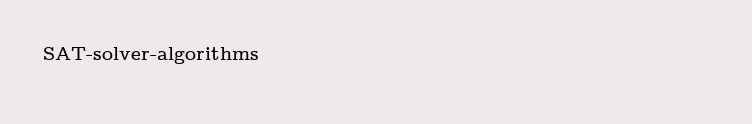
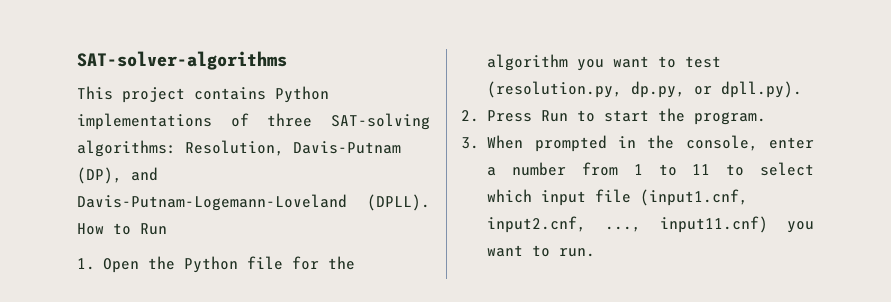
(259, 55) none -> [77,86,329,103] [77,113,430,130] [77,140,401,157] [77,167,158,184] [77,194,430,211] [77,223,167,235] [77,256,356,273] [487,54,722,71] [487,81,803,98] [461,108,767,125] [461,135,814,152] [487,162,814,176] [487,189,749,206] [487,216,814,233] [487,245,596,257] // This project contains Python implementations of three SAT-solving algorithms: Resolution, Davis-Putnam (DP), and Davis-Putnam-Logemann-Loveland (DPLL). How to Run // 1. Open the Python file for the algorithm you want to test (resolution.py, dp.py, or dpll.py). // 2. Press Run to start the program. // 3. When prompted in the console, enter a number from 1 to 11 to select which input file (input1.cnf, input2.cnf, ..., input11.cnf) you want to run.

